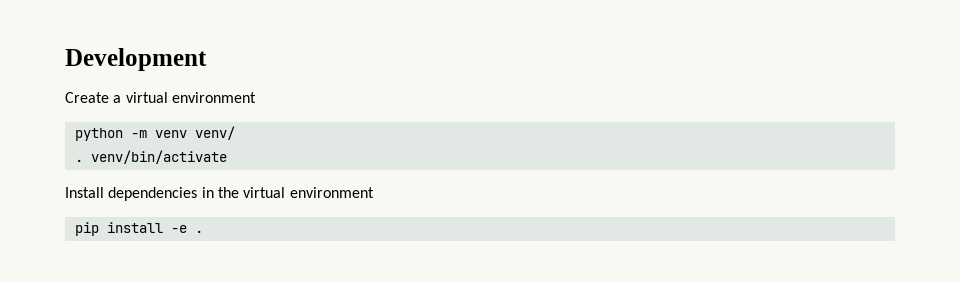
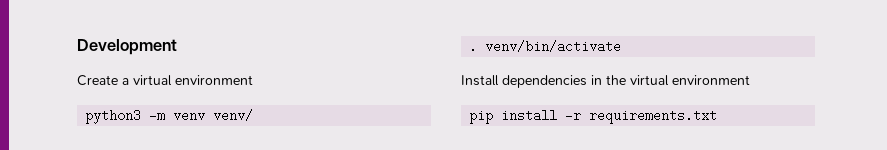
[74,128,123,141] python -> [85,109,142,124] python3
[170,225,203,233] -e . -> [565,109,718,124] -r requirements.txt

